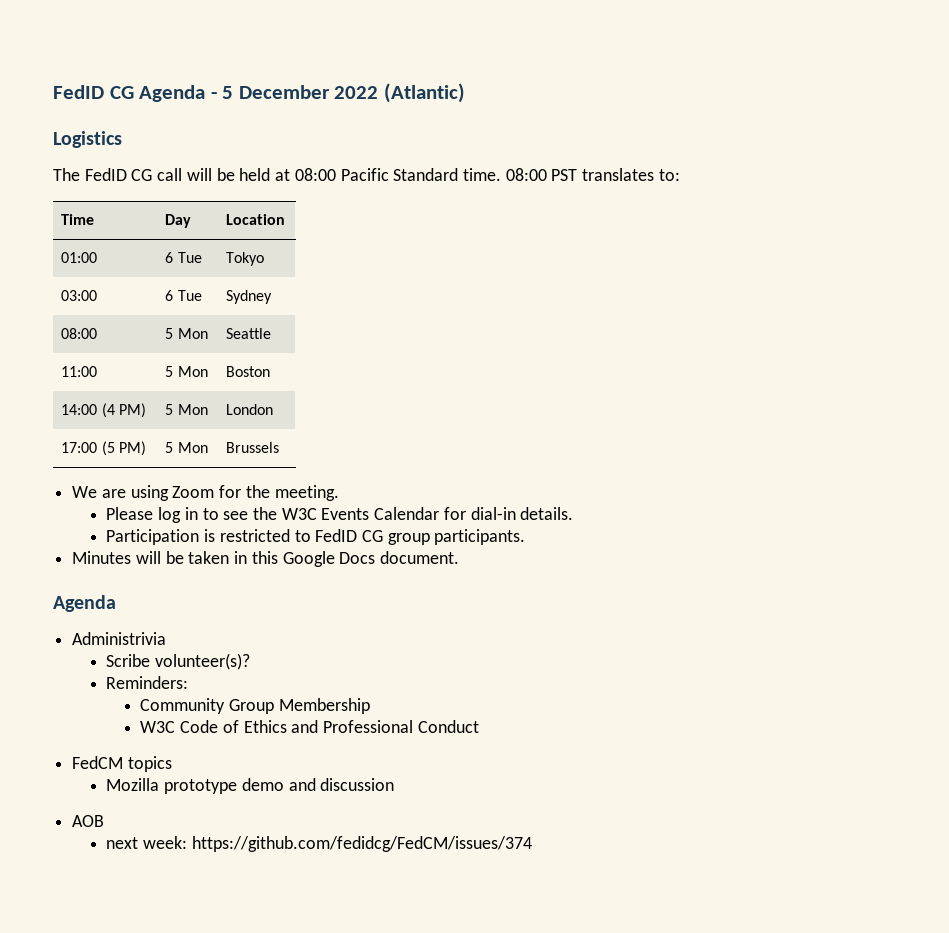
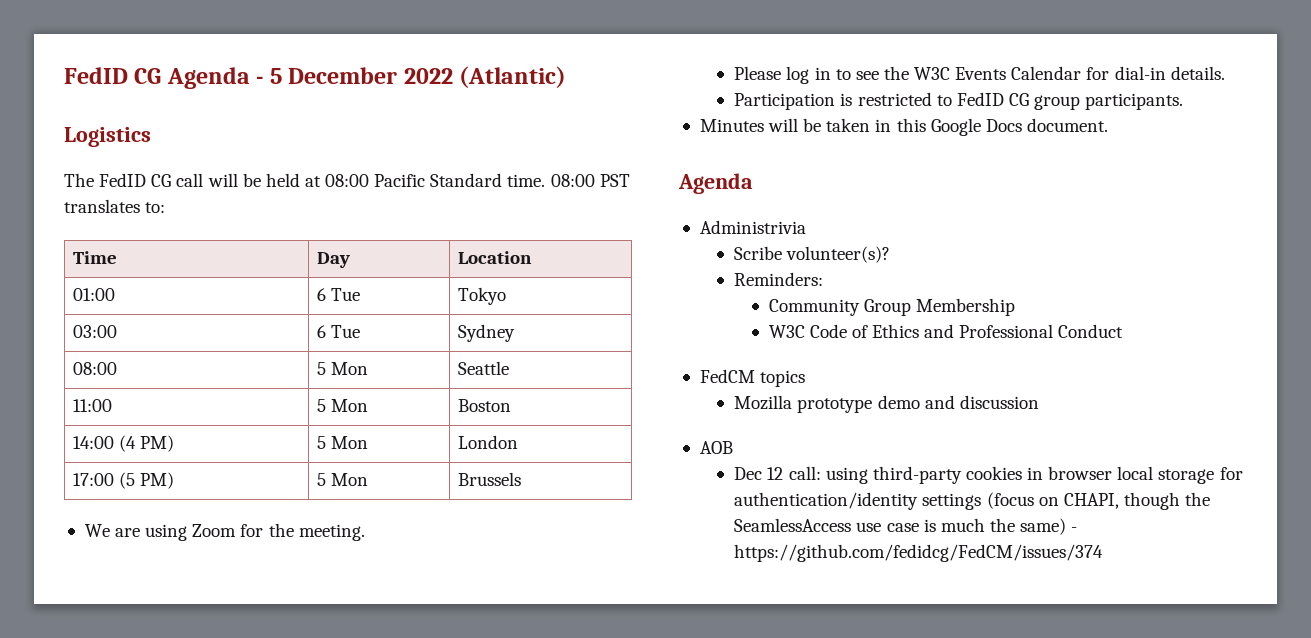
[106,836,188,849] next week: -> [734,466,1243,484] [734,492,1211,510] [734,518,1078,535] Dec 12 call: using third-party cookies in browser local storage for authentication/identity settings (focus on CHAPI, though the SeamlessAccess use case is much the same) -

